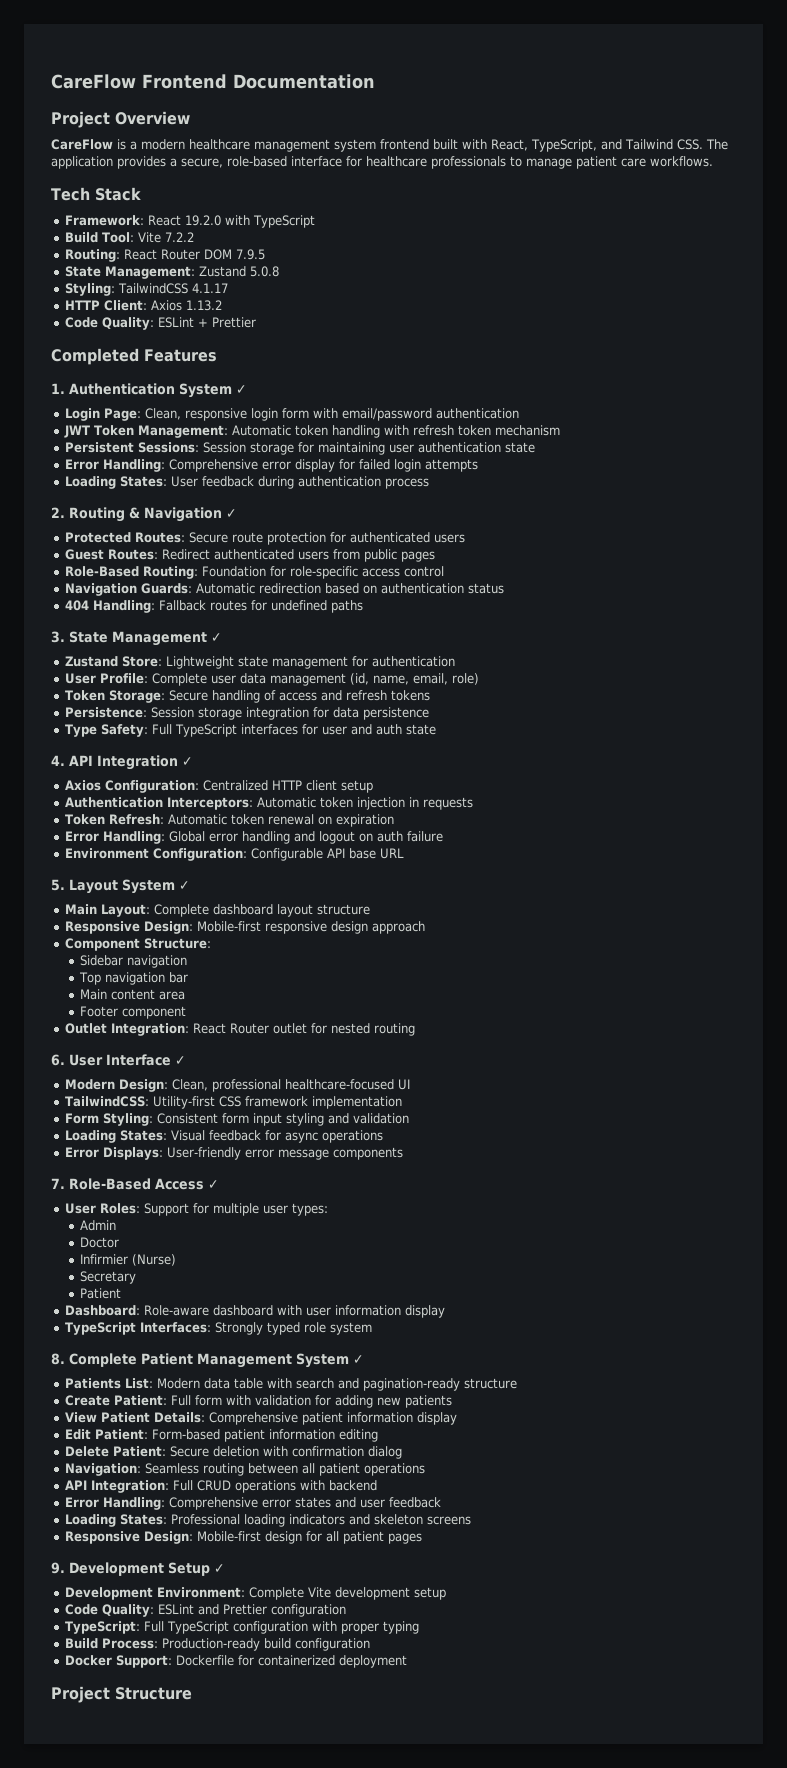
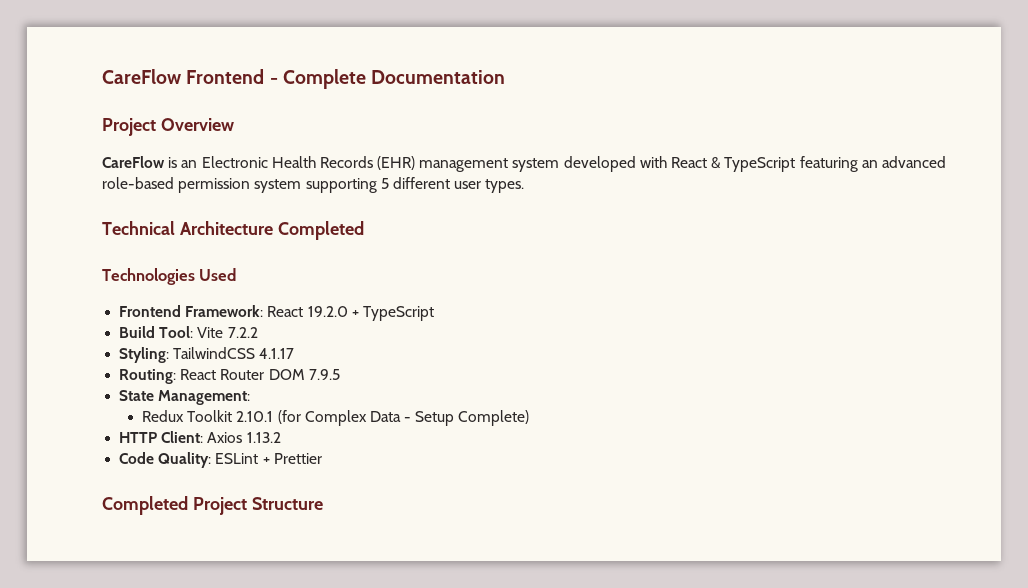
(227, 81) none -> [269,69,366,89] - Complete
[130,139,728,152] [51,156,713,169] [51,187,141,201] a modern healthcare management system frontend built with React, TypeScript, and Tailwind CSS. The application provides a secure, role-based interface for healthcare professionals to manage patient care workflows. // Tech Stack // -> [181,156,946,172] [102,177,525,193] [102,221,364,240] [102,268,237,285] [119,305,182,317] an Electronic Health Records (EHR) management system developed with React & TypeScript featuring an advanced role-based permission system supporting 5 different user types. // Technical Architecture Completed // Technologies Used // Frontend
[224,215,250,225] with -> [351,310,359,317] +
(194, 237) none -> [119,347,295,363] // Styling: TailwindCSS 4.1.17
[198,266,279,277] [64,283,228,296] Zustand 5.0.8 // Styling: TailwindCSS 4.1.17 -> [141,410,530,426] // Redux Toolkit 2.10.1 (for Complex Data - Setup Complete)
[144,349,217,362] [51,383,247,398] [64,408,519,421] [63,425,560,438] [64,442,535,455] [64,459,478,472] [64,476,429,489] [51,507,237,522] [64,532,465,545] [64,549,435,562] [64,566,444,579] [64,583,504,596] [64,600,363,613] [51,631,222,646] [64,656,455,669] [64,673,479,686] [64,690,430,703] [64,707,429,720] [64,724,436,737] [51,755,193,770] [64,780,373,793] [64,797,473,810] [64,814,394,827] [64,831,443,844] [64,848,404,861] [51,879,190,894] [64,904,370,917] [64,921,425,934] [64,938,211,951] [80,955,188,968] [79,972,189,985] [80,989,186,1000] [80,1006,187,1019] [64,1023,415,1036] [51,1054,186,1066] [64,1079,410,1092] [64,1096,402,1109] [64,1113,409,1126] [64,1130,383,1143] [64,1147,403,1160] [51,1178,219,1190] [64,1203,328,1216] [80,1220,117,1231] [80,1237,120,1248] [80,1254,177,1266] [80,1271,137,1284] [80,1288,122,1299] [64,1305,445,1318] [64,1322,372,1335] [51,1353,364,1368] [64,1378,517,1391] [64,1395,452,1408] [64,1412,457,1425] [64,1429,378,1442] [64,1446,402,1459] [64,1463,425,1476] [64,1480,377,1493] [64,1497,441,1510] [64,1514,471,1527] [64,1531,422,1544] [51,1562,225,1576] [64,1587,446,1600] [64,1604,346,1617] [64,1621,419,1634] [64,1638,370,1651] [64,1655,407,1668] Features // 1. Authentication System ✓ // Login Page: Clean, responsive login form with email/password authentication // JWT Token Management: Automatic token handling with refresh token mechanism // Persistent Sessions: Session storage for maintaining user authentication state // Error Handling: Comprehensive error display for failed login attempts // Loading States: User feedback during authentication process // 2. Routing & Navigation ✓ // Protected Routes: Secure route protection for authenticated users // Guest Routes: Redirect authenticated users from public pages // Role-Based Routing: Foundation for role-specific access control // Navigation Guards: Automatic redirection based on authentication status // 404 Handling: Fallback routes for undefined paths // 3. State Management ✓ // Zustand Store: Lightweight state management for authentication // User Profile: Complete user data management (id, name, email, role) // Token Storage: Secure handling of access and refresh tokens // Persistence: Session storage integration for data persistence // Type Safety: Full TypeScript interfaces for user and auth state // 4. API Integration ✓ // Axios Configuration: Centralized HTTP client setup // Authentication Interceptors: Automatic token injection in requests // Token Refresh: Automatic token renewal on expiration // Error Handling: Global error handling and logout on auth failure // Environment Configuration: Configurable API base URL // 5. Layout System ✓ // Main Layout: Complete dashboard layout structure // Responsive Design: Mobile-first responsive design approach // Component Structure: // Sidebar navigation // Top navigation bar // Main content area // Footer component // Outlet Integration: React Router outlet for nested routing // 6. User Interface ✓ // Modern Design: Clean, professional healthcare-focused UI // TailwindCSS: Utility-first CSS framework implementation // Form Styling: Consistent form input styling and validation // Loading States: Visual feedback for async operations // Error Displays: User-friendly error message components // 7. Role-Based Access ✓ // User Roles: Support for multiple user types: // Admin // Doctor // Infirmier (Nurse) // Secretary // Patient // Dashboard: Role-aware dashboard with user information display // TypeScript Interfaces: Strongly typed role system // 8. Complete Patient Management System ✓ // Patients List: Modern data table with search and pagination-ready structure // Create Patient: Full form with validation for adding new patients // View Patient Details: Comprehensive patient information display // Edit Patient: Form-based patient information editing // Delete Patient: Secure deletion with confirmation dialog // Navigation: Seamless routing between all patient operations // API Integration: Full CRUD operations with backend // Error Handling: Comprehensive error states and user feedback // Loading States: Professional loading indicators and skeleton screens // Responsive Design: Mobile-first design for all patient pages // 9. Development Setup ✓ // Development Environment: Complete Vite development setup // Code Quality: ESLint and Prettier configuration // TypeScript: Full TypeScript configuration with proper typing // Build Process: Production-ready build configuration // Docker Support: Dockerfile for containerized deployment // -> (188, 505) none

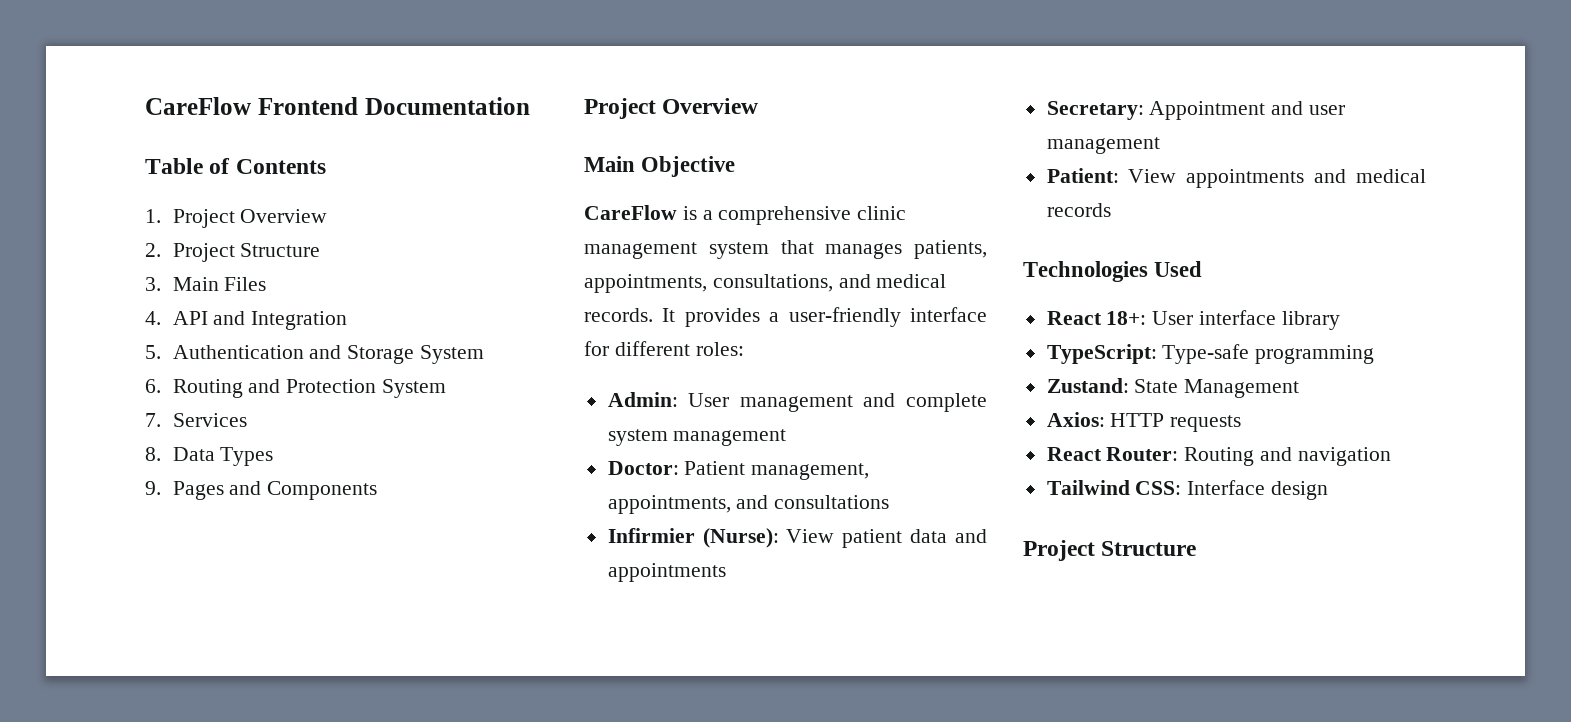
[269,69,366,89] - Complete -> (358, 106) none
[102,118,234,136] // Project Overview -> [145,158,326,174] [145,209,328,228] [145,243,321,262] [145,277,267,291] [145,311,348,330] [145,345,484,364] [145,379,446,398] [145,413,247,427] [145,447,274,466] [145,481,378,500] [584,98,759,119] [584,156,736,177] // Table of Contents // 1. Project Overview // 2. Project Structure // 3. Main Files // 4. API and Integration // 5. Authentication and Storage System // 6. Routing and Protection System // 7. Services // 8. Data Types // 9. Pages and Components // Project Overview // Main Objective
[181,156,946,172] [102,177,525,193] [102,221,364,240] [102,268,237,285] [119,305,434,321] [119,326,258,338] [119,347,295,363] [119,369,340,384] [119,390,251,405] [141,410,530,426] [119,431,281,443] [119,452,322,468] [102,496,188,515] an Electronic Health Records (EHR) management system developed with React & TypeScript featuring an advanced role-based permission system supporting 5 different user types. // Technical Architecture Completed // Technologies Used // Frontend Framework: React 19.2.0 + TypeScript // Build Tool: Vite 7.2.2 // Styling: TailwindCSS 4.1.17 // Routing: React Router DOM 7.9.5 // State Management: // Redux Toolkit 2.10.1 (for Complex Data - Setup Complete) // HTTP Client: Axios 1.13.2 // Code Quality: ESLint + Prettier // Completed -> [702,206,907,225] [584,240,987,259] [584,274,947,293] [584,307,987,327] [584,341,744,356] [607,392,987,412] [607,429,787,446] [607,461,870,480] [607,495,890,514] [607,528,987,548] [607,563,726,582] [1046,101,1346,120] [1046,137,1160,154] [1046,168,1426,188] [1046,203,1111,217] [1023,261,1203,282] [1046,310,1340,330] [1046,344,1375,364] [1046,378,1300,398] [1046,412,1242,432] [1046,447,1391,466] [1046,480,1329,500] a comprehensive clinic management system that manages patients, appointments, consultations, and medical records. It provides a user-friendly interface for different roles: // Admin: User management and complete system management // Doctor: Patient management, appointments, and consultations // Infirmier (Nurse): View patient data and appointments // Secretary: Appointment and user management // Patient: View appointments and medical records // Technologies Used // React 18+: User interface library // TypeScript: Type-safe programming // Zustand: State Management // Axios: HTTP requests // React Router: Routing and navigation // Tailwind CSS: Interface design //

